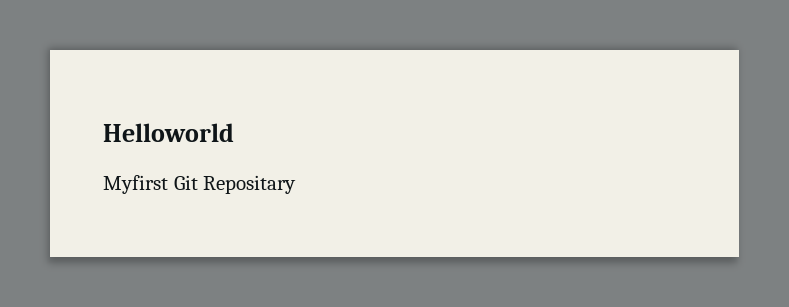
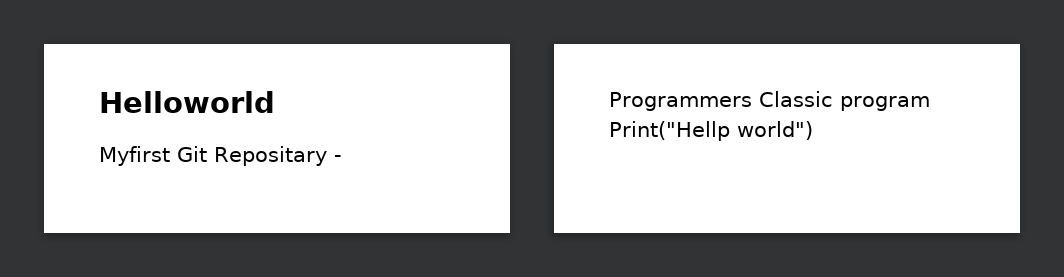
(297, 184) none -> [333,155,342,162] [609,91,930,111] [609,121,813,141] - Programmers Classic program Print("Hellp world")

